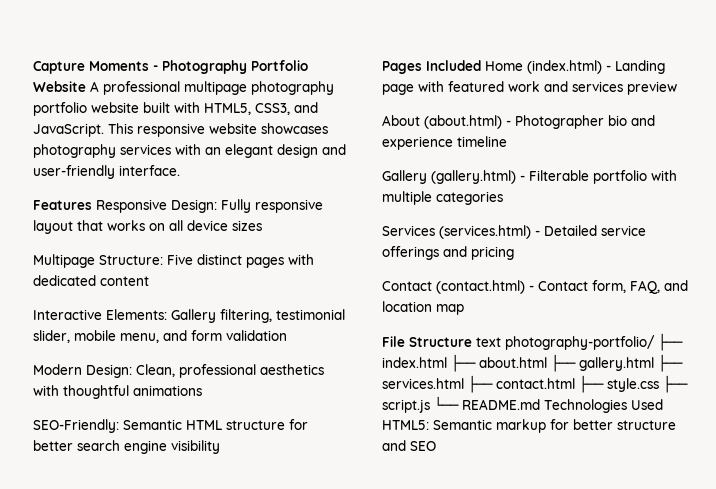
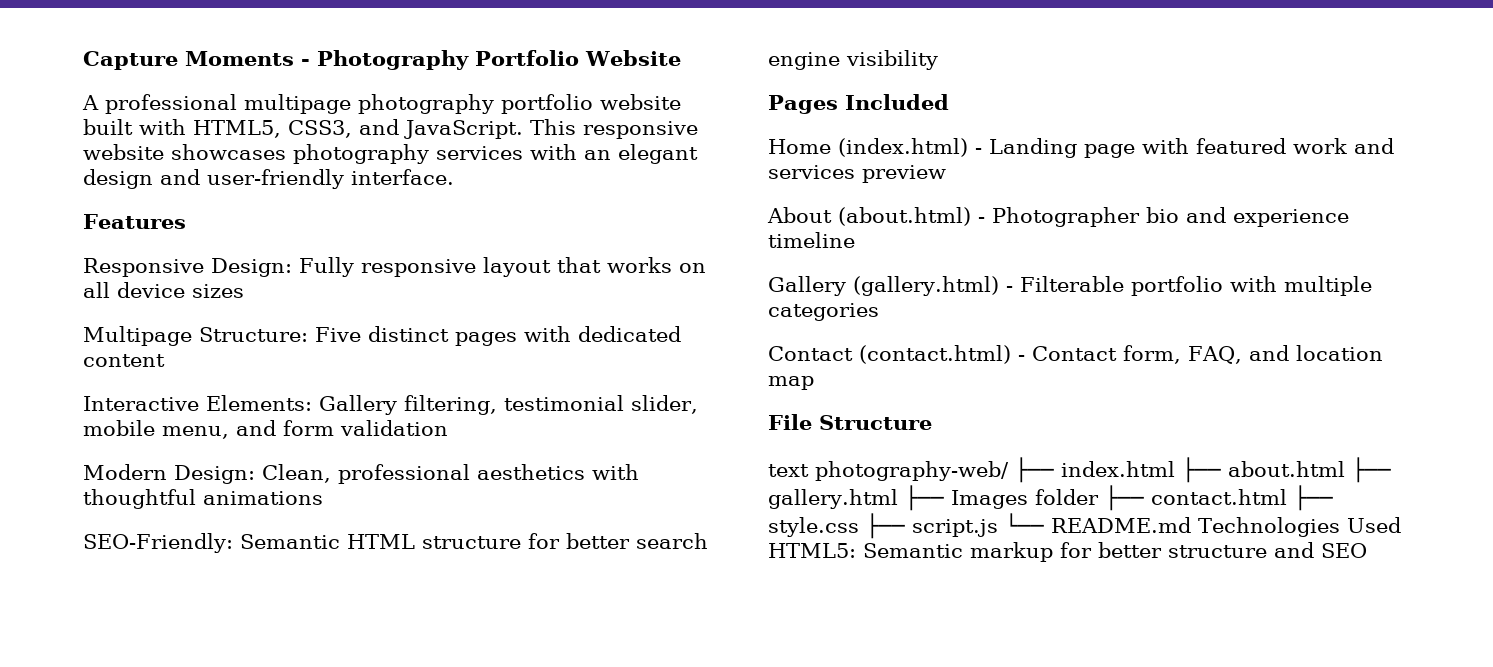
(86, 86) none -> (681, 58) //
(92, 205) none -> (186, 221) //
(481, 65) none -> (949, 102) //
[382,225,646,239] [382,246,514,260] // Services (services.html) - Detailed service offerings and pricing -> (879, 312) none
[476,335,655,350] text photography-portfolio/ -> [768,461,1009,481] // text photography-web/
[382,378,464,389] services.html -> [950,489,1099,509] Images folder

